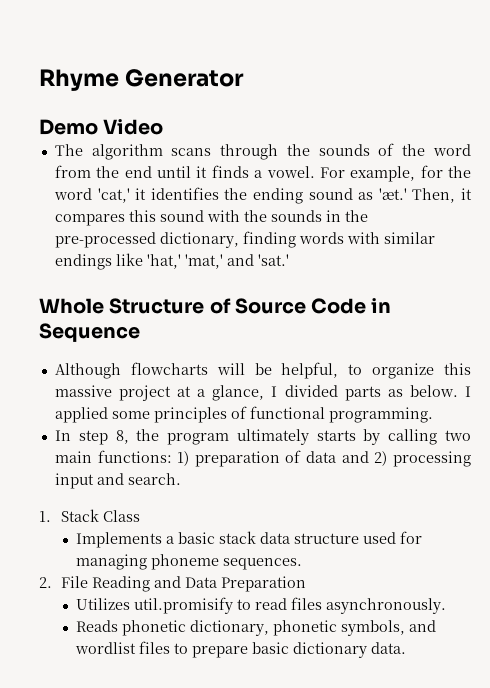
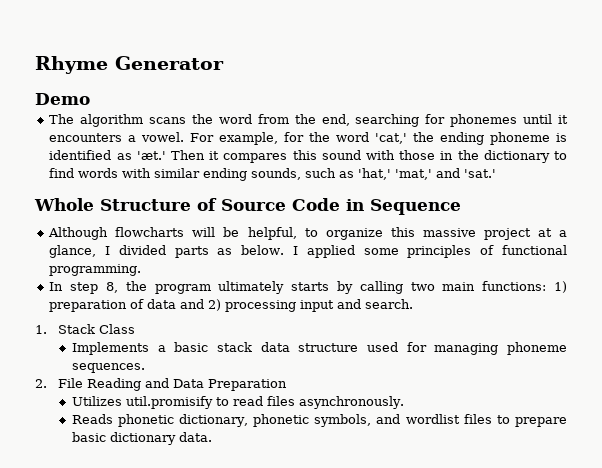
[103,119,164,135] Video -> (90, 99) none
[220,143,472,160] [54,165,152,178] through the sounds of the word from the end -> [191,114,518,127] the word from the end, searching for phonemes
[211,165,249,178] finds -> [49,133,123,142] encounters
[135,187,353,204] it identifies the ending sound -> [413,132,568,145] [49,150,112,160] the ending phoneme is identified
[412,188,456,203] Then, -> [170,150,205,160] Then
[243,210,368,222] [54,231,435,248] [54,253,143,270] the sounds in the pre-processed dictionary, finding words with similar endings like -> [399,150,567,163] [49,168,355,181] those in the dictionary to find words with similar ending sounds, such as

